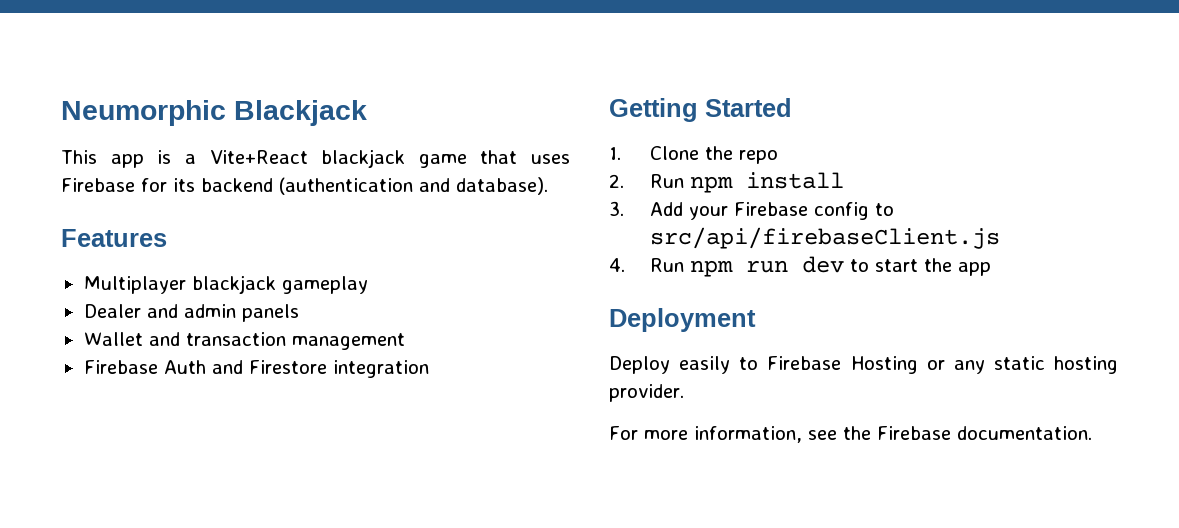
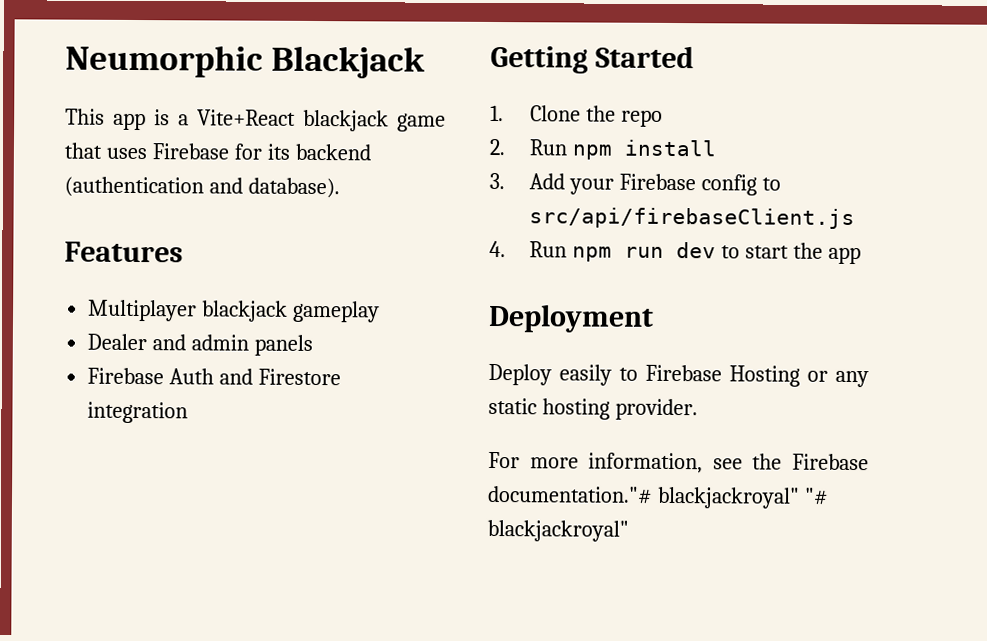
[83,332,405,350] // Wallet and transaction management -> (314, 345) none
[957,426,1092,440] documentation. -> [487,485,829,509] [487,519,629,542] documentation."# blackjackroyal" "# blackjackroyal"

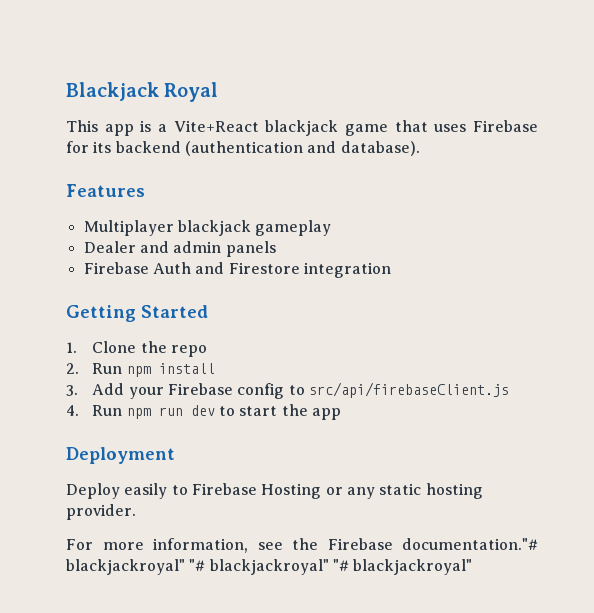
[65,44,263,78] Neumorphic -> (66, 91) none
(426, 62) none -> [164,82,219,102] Royal
(629, 530) none -> [332,559,473,575] "# blackjackroyal"

